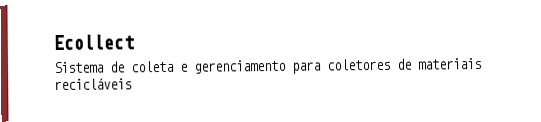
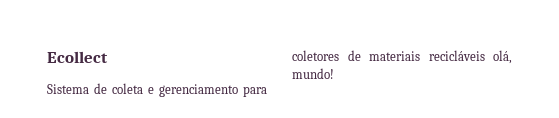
(132, 84) none -> [493,50,512,64] [292,68,334,79] olá, mundo!

